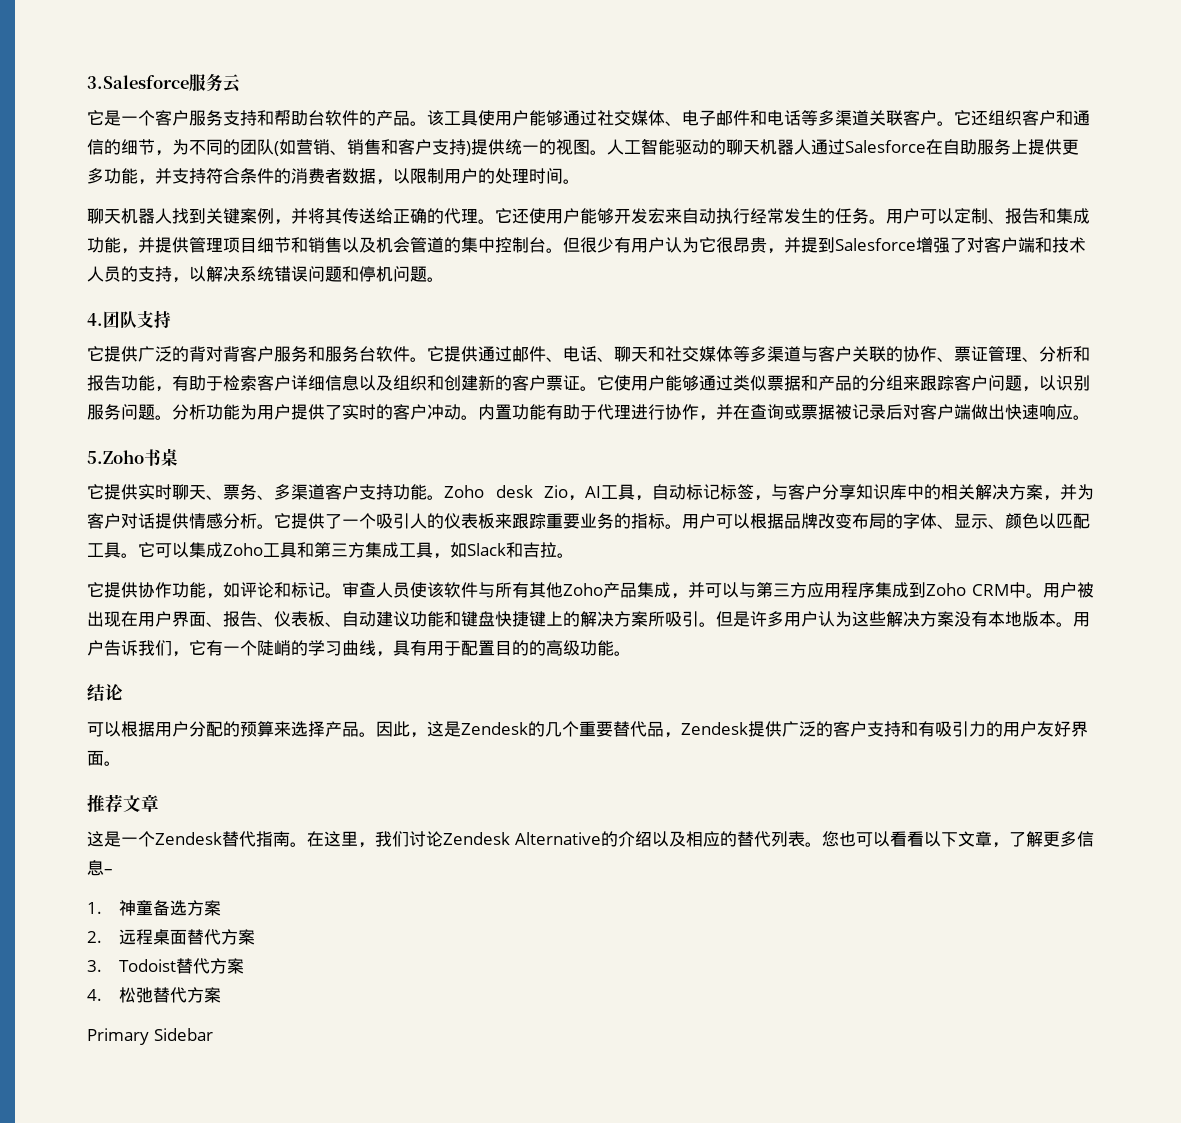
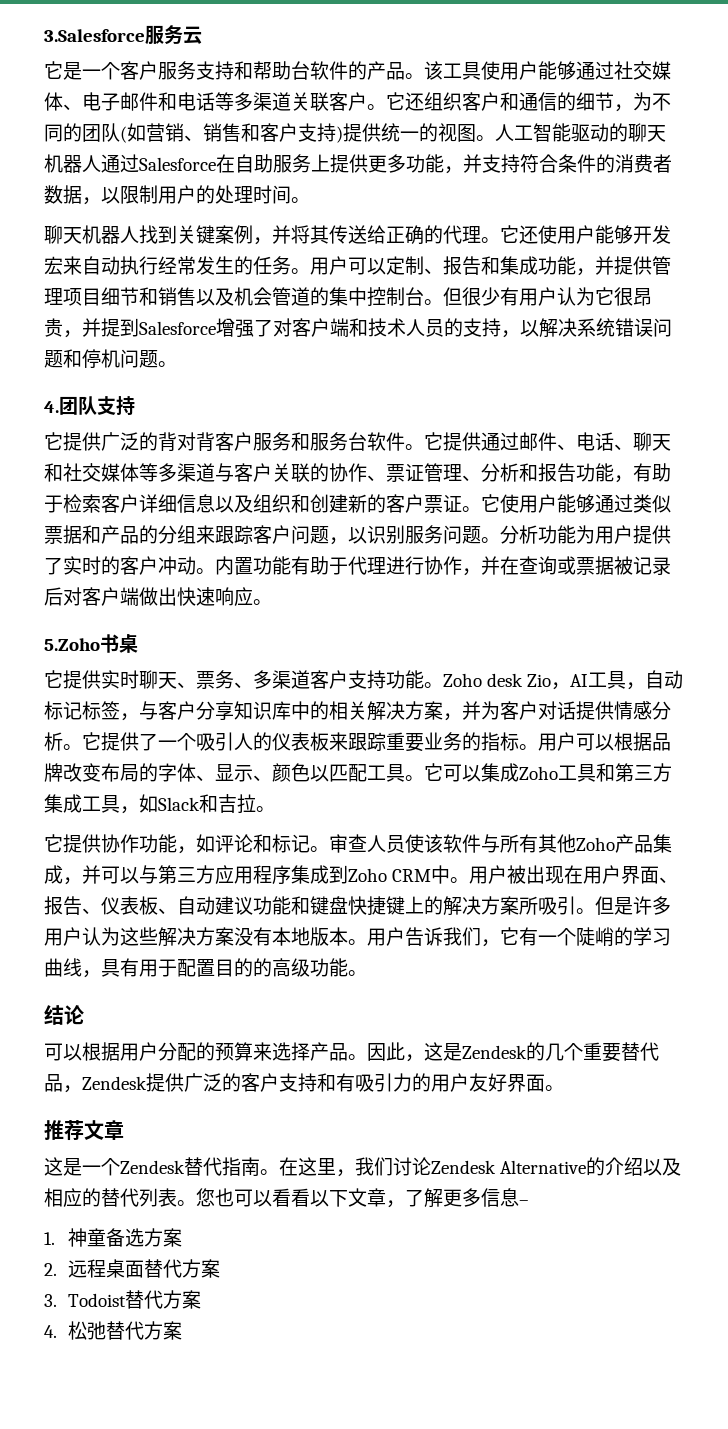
[87,1028,213,1045] // Primary Sidebar -> (183, 1330) none

